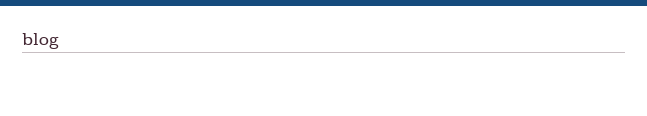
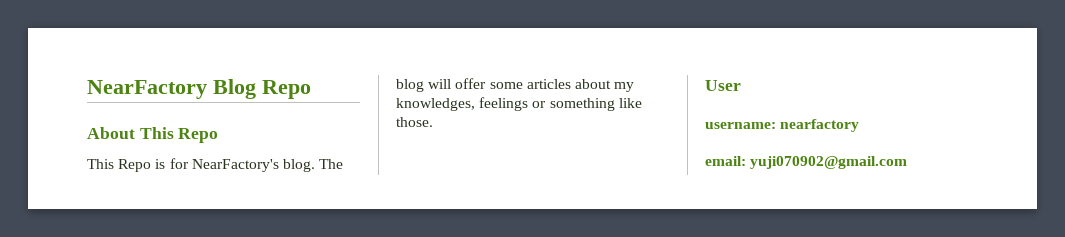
[22,33,59,49] blog -> [87,79,311,99] [87,127,219,143] [87,158,344,172] [396,78,635,92] [396,97,642,111] [396,117,433,127] [705,80,741,91] [705,119,860,132] [705,156,908,169] NearFactory Blog Repo // About This Repo // This Repo is for NearFactory's blog. The blog will offer some articles about my knowledges, feelings or something like those. // User // username: nearfactory // email: yuji070902@gmail.com

